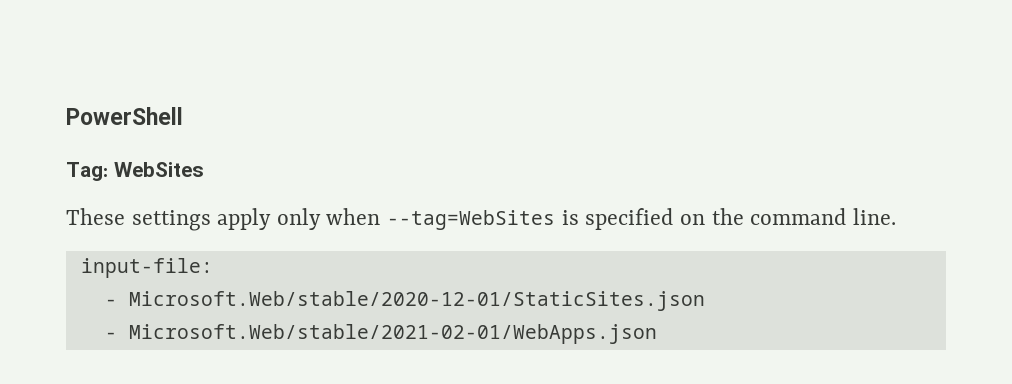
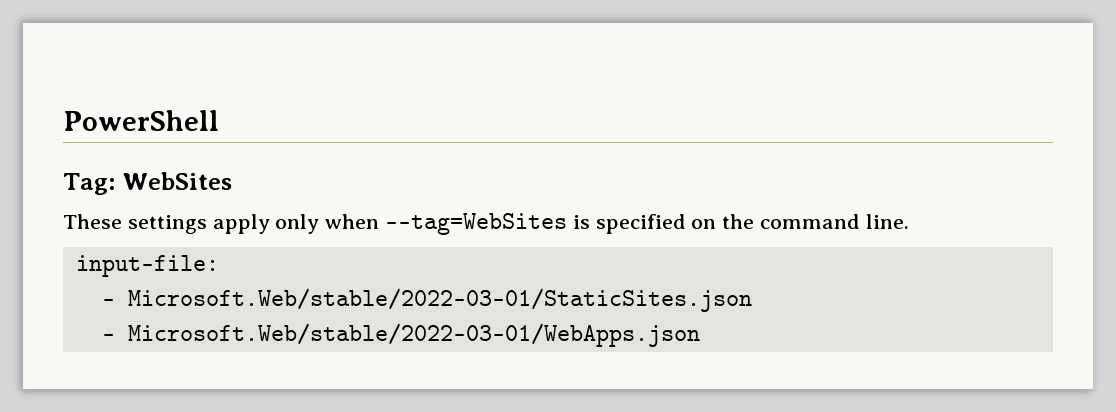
[128,291,705,311] [104,324,657,344] Microsoft.Web/stable/2020-12-01/StaticSites.json // - Microsoft.Web/stable/2021-02-01/WebApps.json -> [127,288,752,312] [101,323,700,347] Microsoft.Web/stable/2022-03-01/StaticSites.json // - Microsoft.Web/stable/2022-03-01/WebApps.json

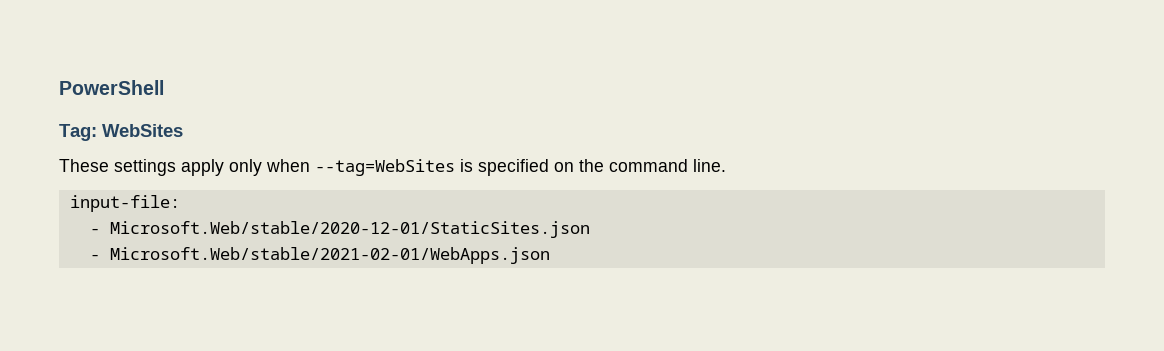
[127,288,752,312] [101,323,700,347] Microsoft.Web/stable/2022-03-01/StaticSites.json // - Microsoft.Web/stable/2022-03-01/WebApps.json -> [109,221,590,238] [89,247,550,264] Microsoft.Web/stable/2020-12-01/StaticSites.json // - Microsoft.Web/stable/2021-02-01/WebApps.json

